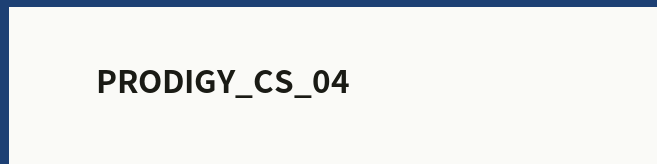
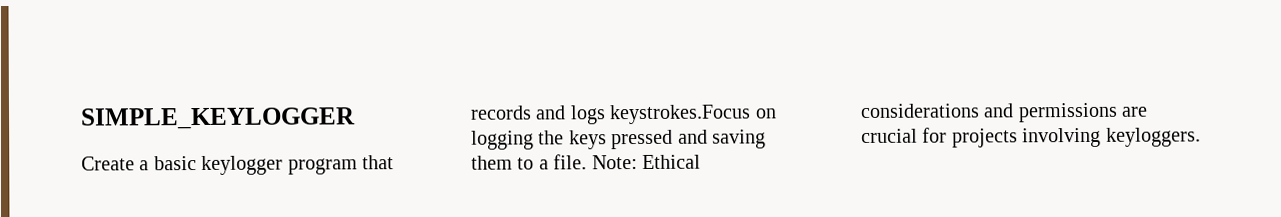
[96,70,350,98] PRODIGY_CS_04 -> [80,107,356,130] [81,155,394,175] [470,104,777,125] [471,129,766,150] [471,154,701,170] [860,102,1149,123] [861,127,1201,148] SIMPLE_KEYLOGGER // Create a basic keylogger program that records and logs keystrokes.Focus on logging the keys pressed and saving them to a file. Note: Ethical considerations and permissions are crucial for projects involving keyloggers.

